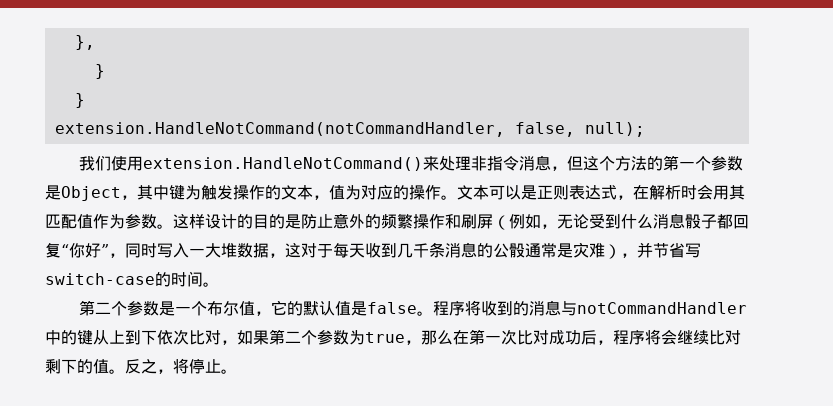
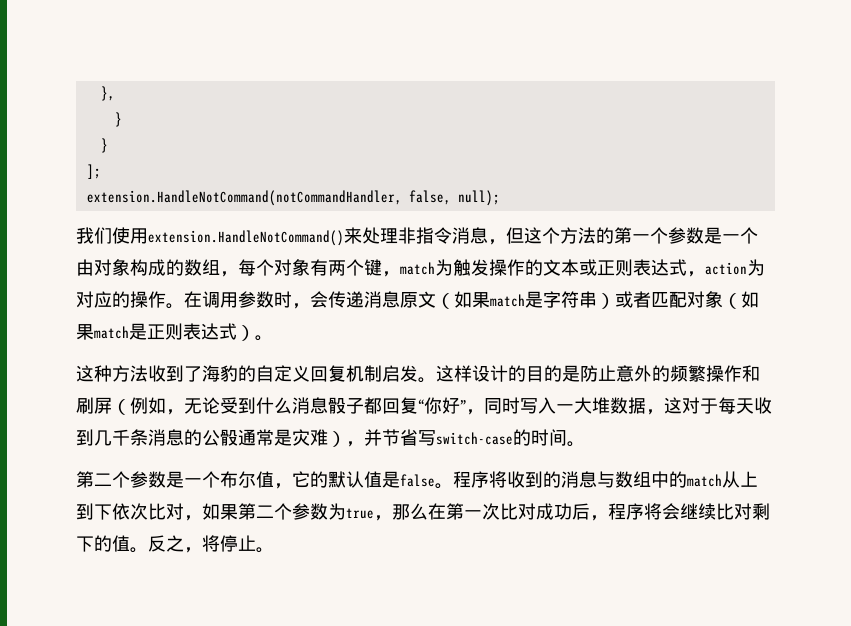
(85, 100) none -> [86,164,101,179] // ];
[61,184,745,201] [45,214,157,229] Object，其中键为触发操作的文本，值为对应的操作。文本可以是正则表达式，在解析时会用其匹配值作为参数 -> [722,227,758,244] [76,259,765,277] [76,291,759,309] [76,323,273,341] [76,365,418,382] 一个由对象构成的数组，每个对象有两个键，match为触发操作的文本或正则表达式，action为对应的操作。在调用参数时，会传递消息原文（如果match是字符串）或者匹配对象（如果match是正则表达式）。 // 这种方法收到了海豹的自定义回复机制启发
[577,302,748,314] [45,330,93,345] notCommandHandler中的键 -> [615,471,722,488] 数组中的match

